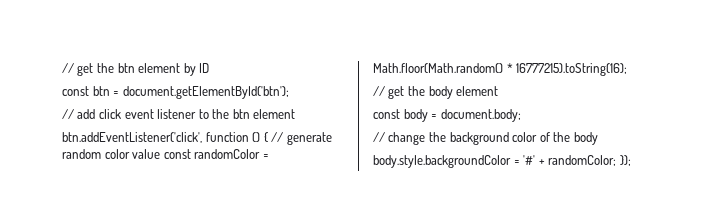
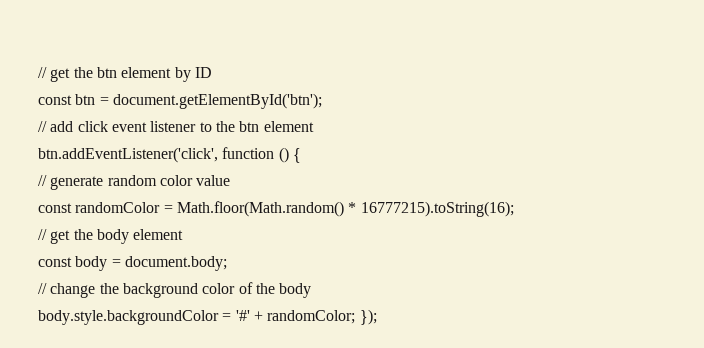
(268, 137) none -> (301, 155) //
(161, 154) none -> (231, 180) //

